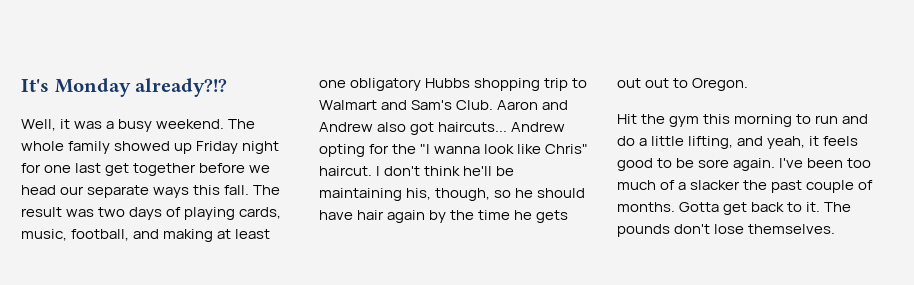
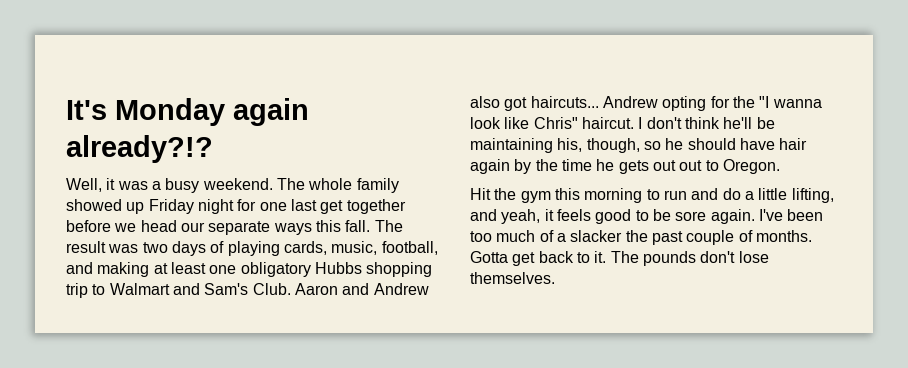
(131, 87) none -> [233,98,309,126] again

